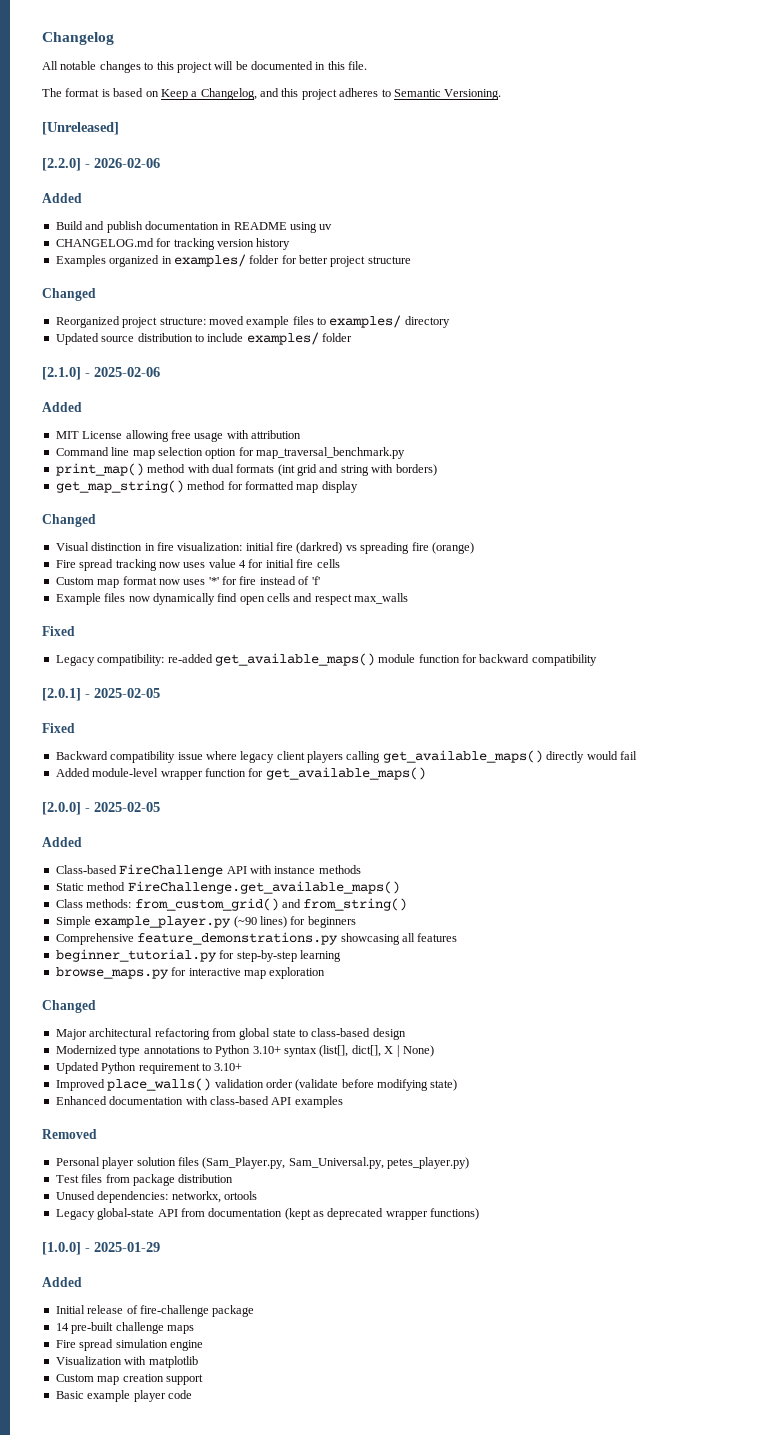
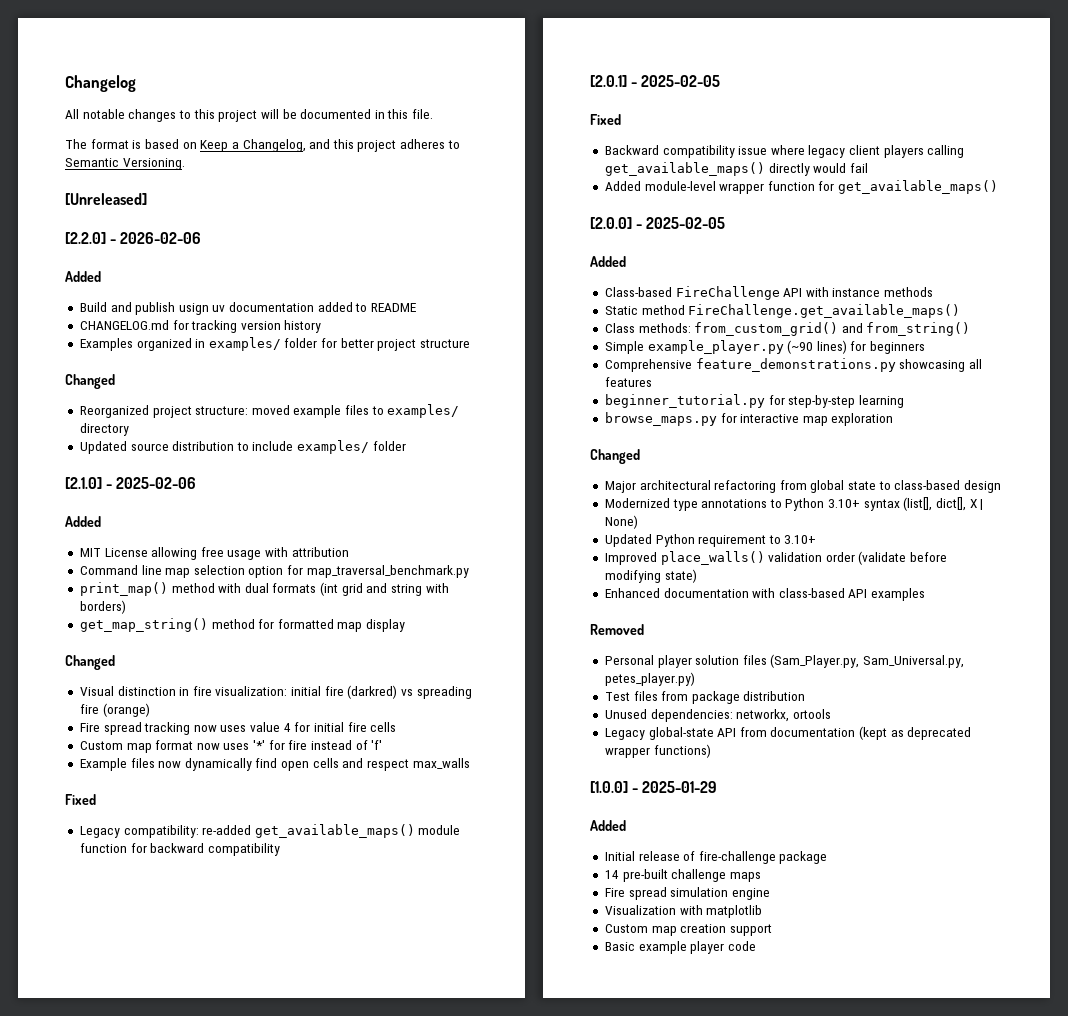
[144,221,232,230] documentation in -> [178,302,368,315] usign uv documentation added to
[290,222,333,233] using uv -> (417, 307) none

